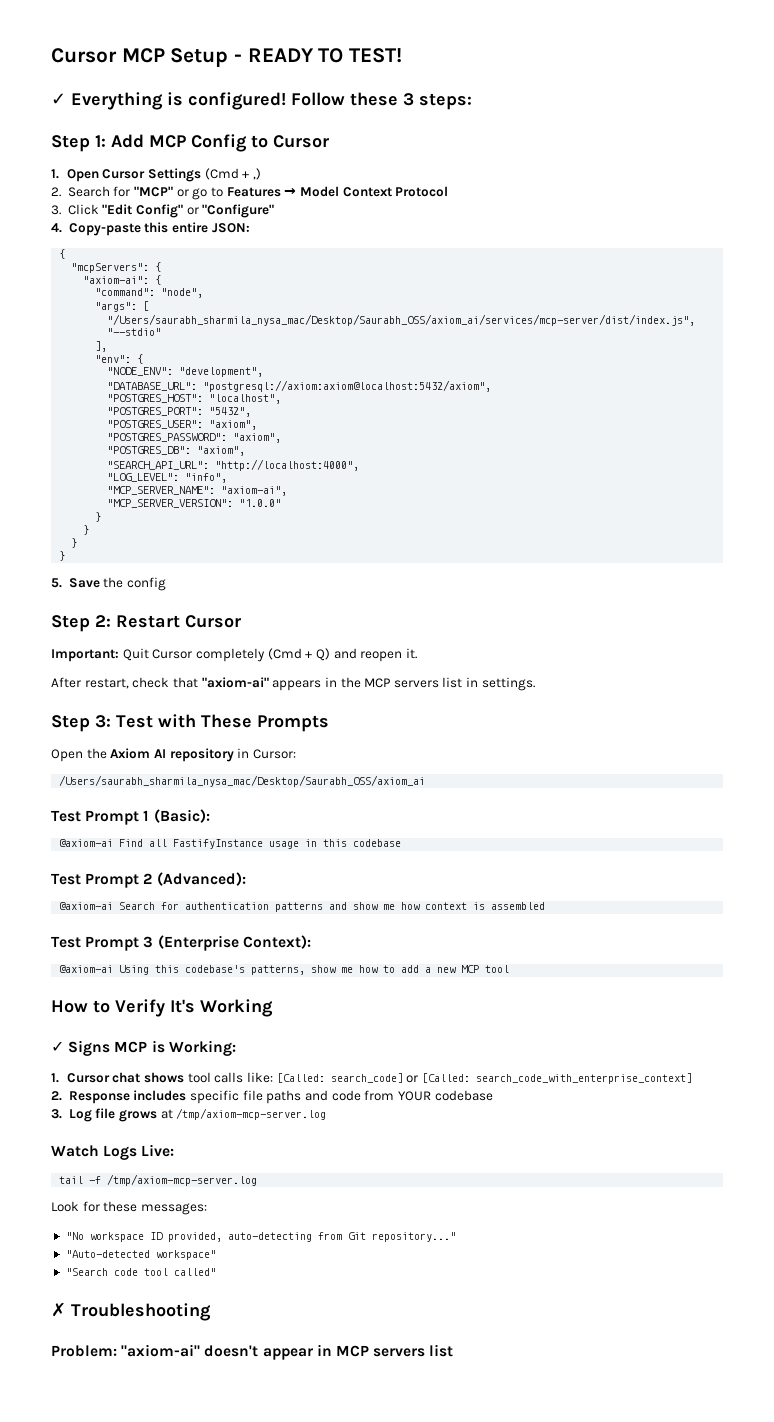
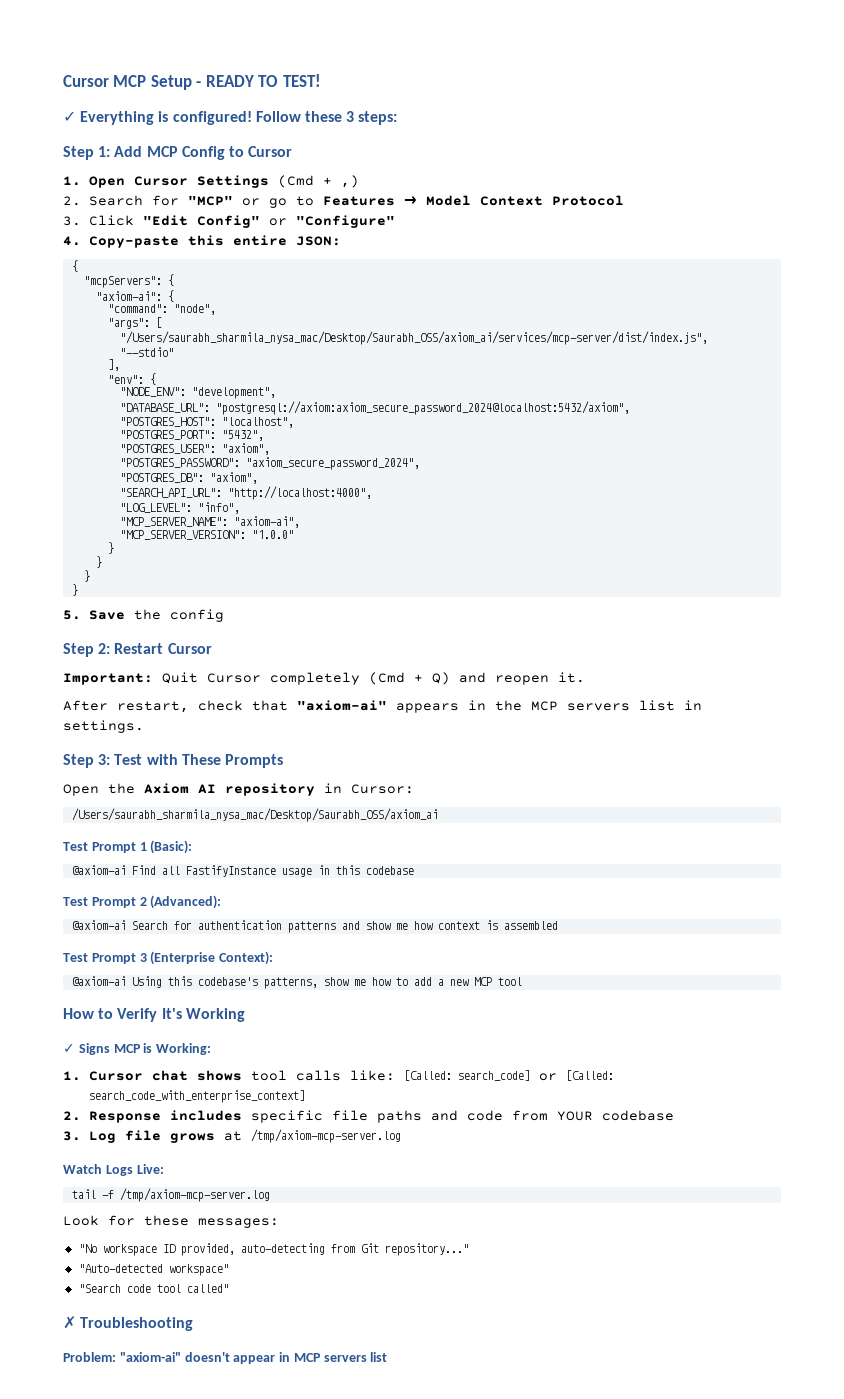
[203,380,492,392] "postgresql://axiom:axiom@localhost:5432/axiom", -> [215,401,630,415] "postgresql://axiom:axiom_secure_password_2024@localhost:5432/axiom",
[233,433,282,443] "axiom", -> [245,457,420,470] "axiom_secure_password_2024",

